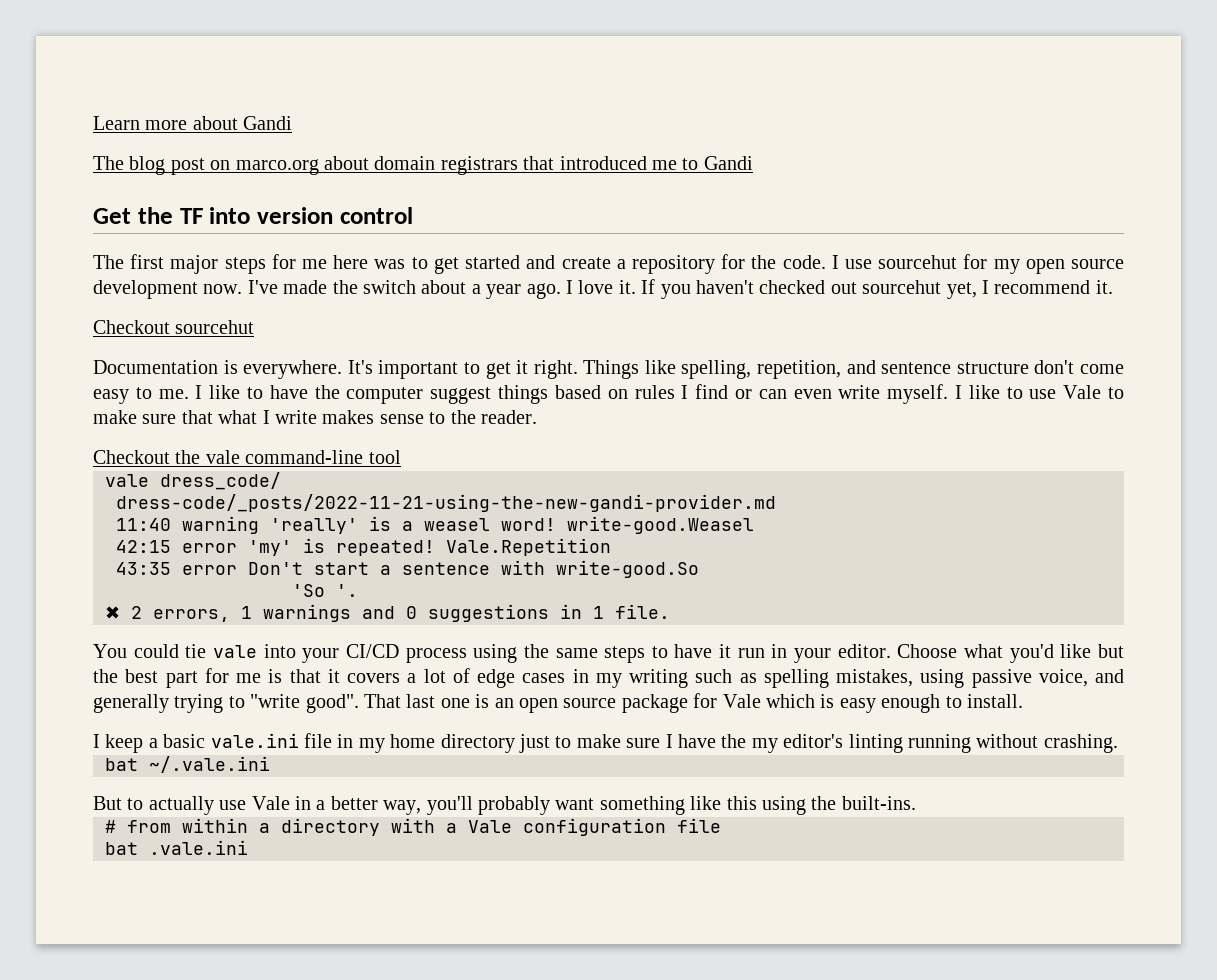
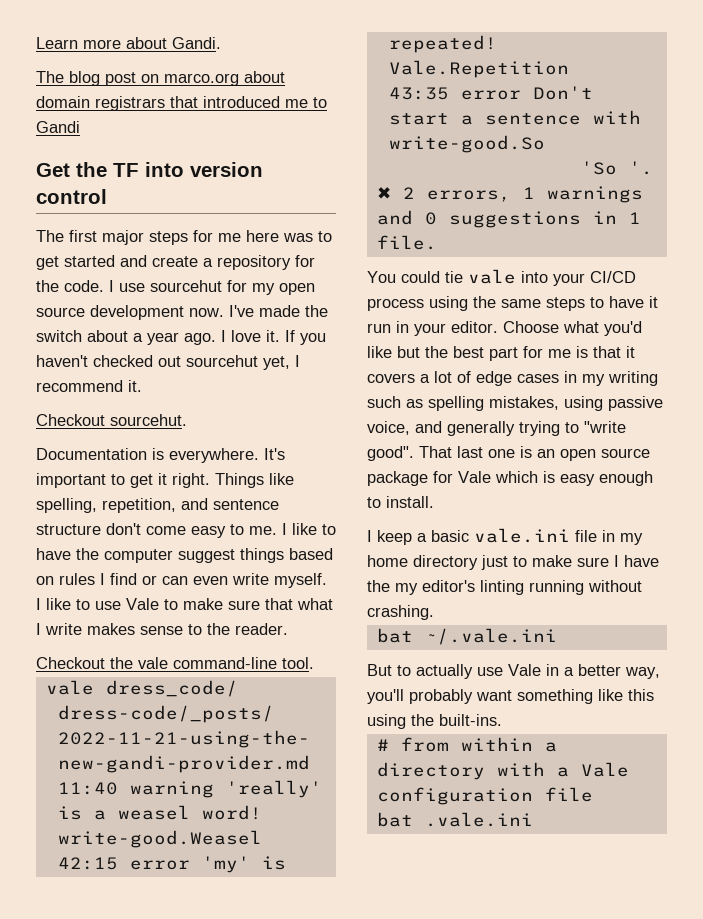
[243,116,293,130] Gandi -> [172,37,221,49] Gandi.
[175,320,255,334] sourcehut -> [110,414,187,426] sourcehut.
[368,450,401,464] tool -> [282,657,314,669] tool.

